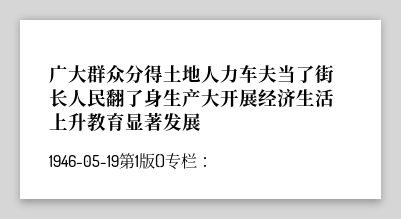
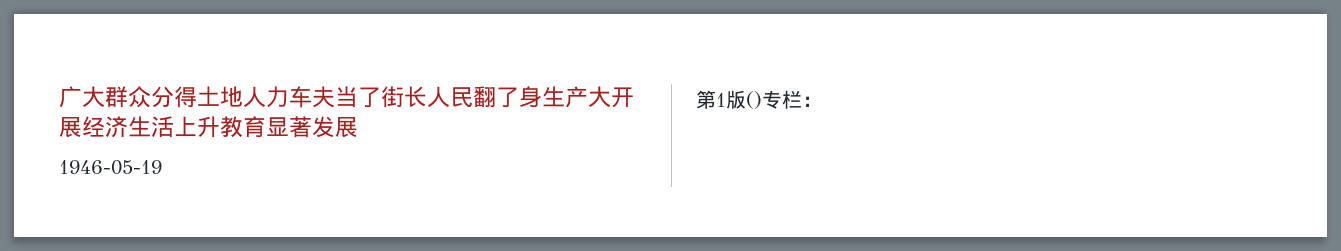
(119, 161) none -> (162, 167) //

